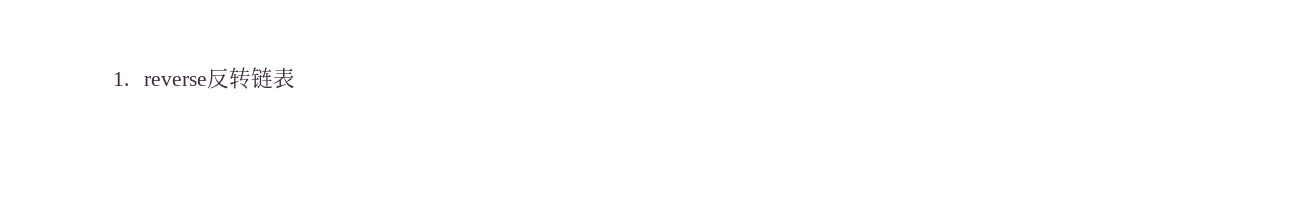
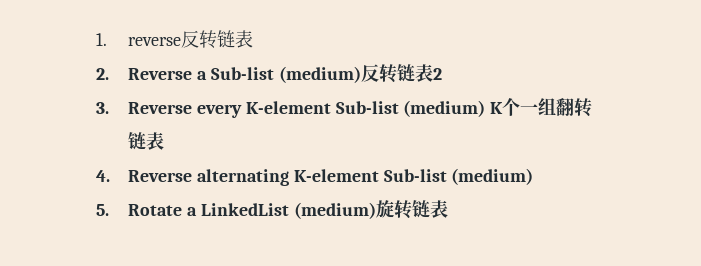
(296, 78) none -> [96,64,442,83] [96,98,593,118] [127,132,164,150] [96,168,534,186] [96,200,448,219] // 2. Reverse a Sub-list (medium)反转链表2 // 3. Reverse every K-element Sub-list (medium) K个一组翻转链表 // 4. Reverse alternating K-element Sub-list (medium) // 5. Rotate a LinkedList (medium)旋转链表

